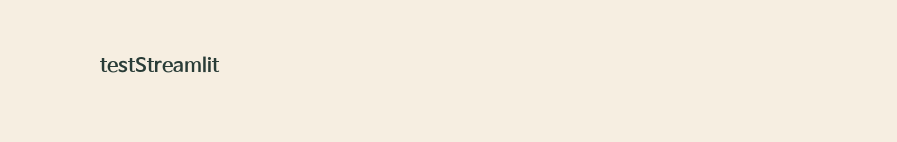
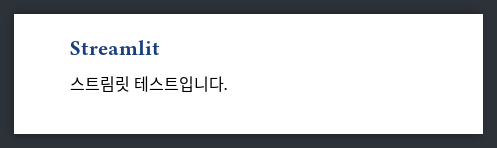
[100,56,220,73] testStreamlit -> [70,40,160,55] [70,76,228,92] Streamlit // 스트림릿 테스트입니다.

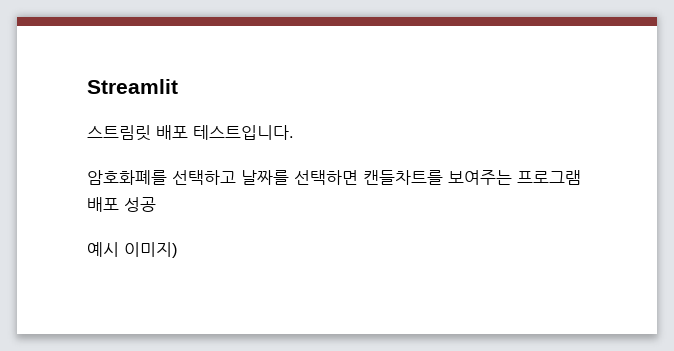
(130, 84) none -> [156,125,188,140] 배포
(228, 84) none -> [87,170,581,185] [87,197,156,212] [87,242,178,258] // 암호화폐를 선택하고 날짜를 선택하면 캔들차트를 보여주는 프로그램 배포 성공 // 예시 이미지)

